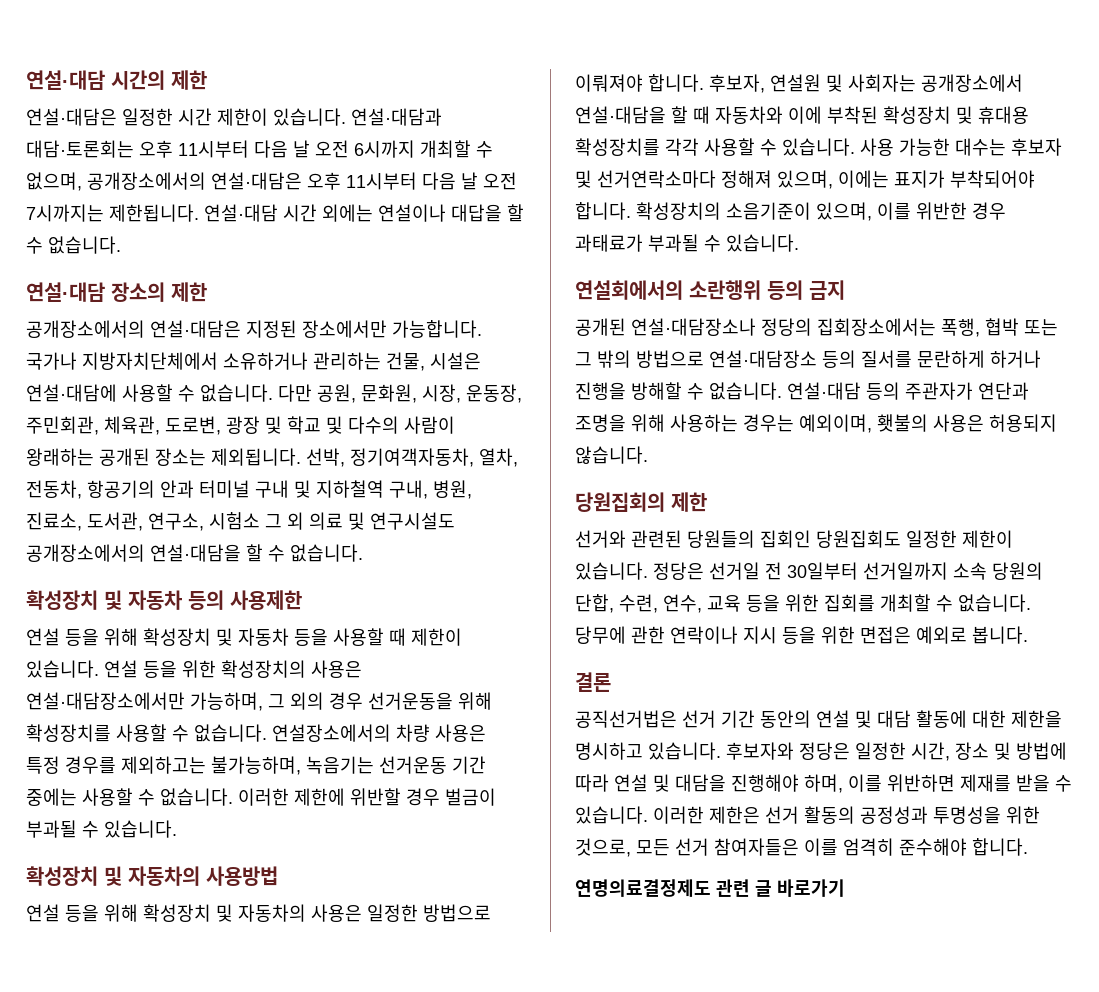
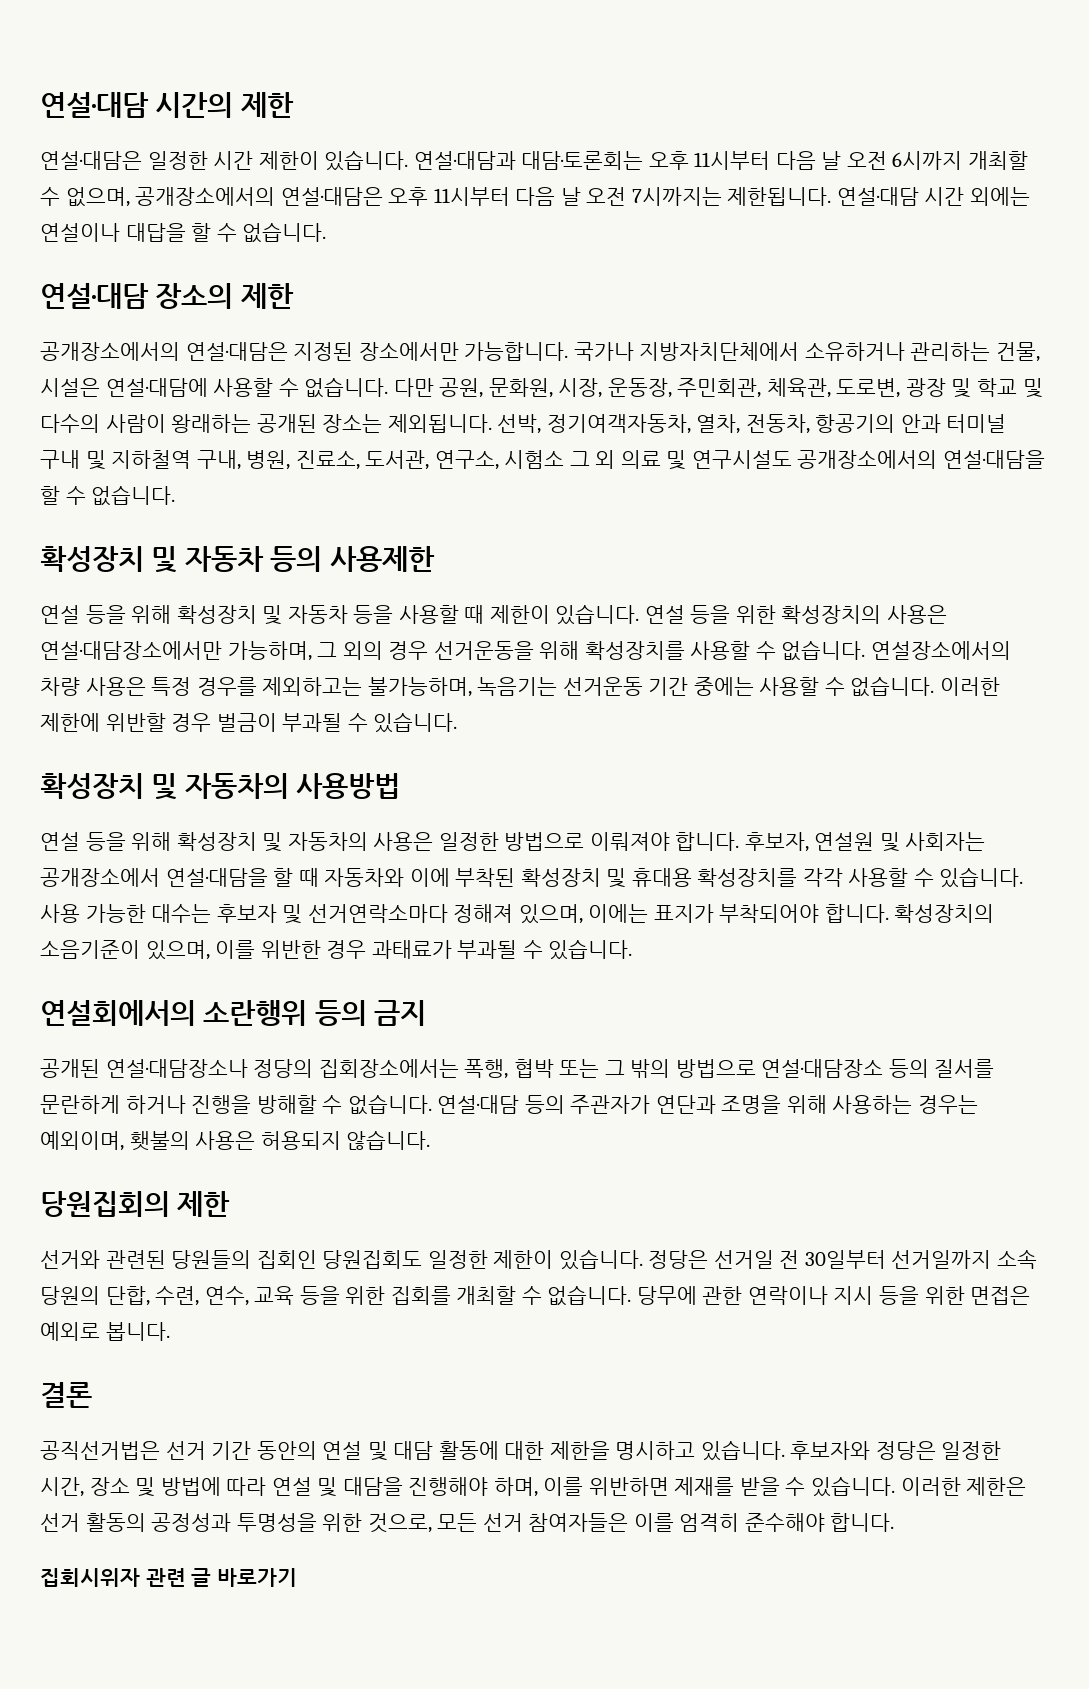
[575,879,711,897] 연명의료결정제도 -> [40,1568,140,1587] 집회시위자

